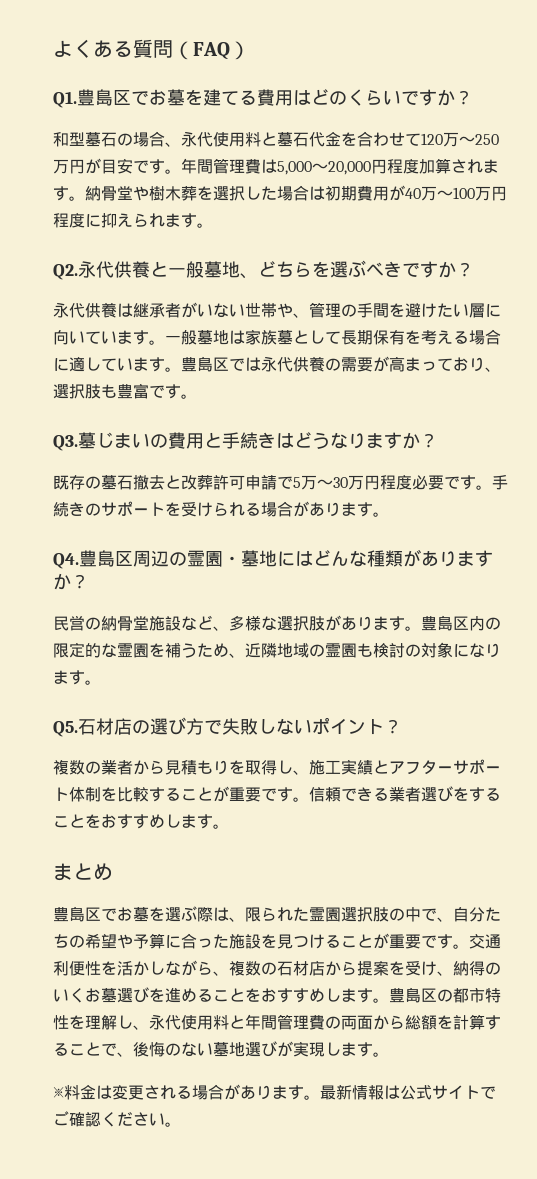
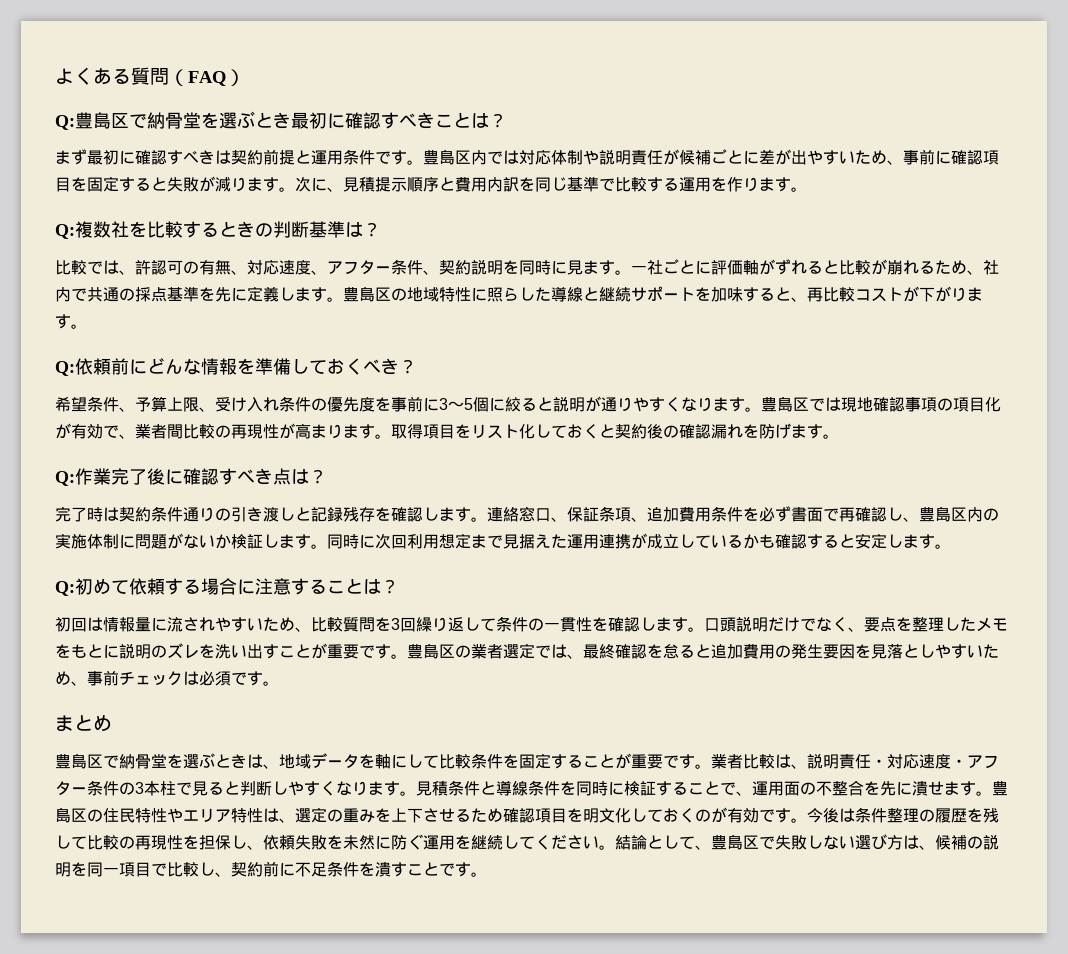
[53,89,473,108] [53,131,499,147] [53,158,499,175] [53,185,507,201] [53,213,213,228] [53,260,474,280] [53,302,501,318] [53,329,501,345] [53,356,501,372] [53,383,197,399] [53,432,438,451] [53,475,508,490] [53,501,389,517] [53,549,493,569] [53,573,89,590] [53,615,501,631] [53,642,501,658] [53,670,101,685] [53,717,402,737] [53,759,501,775] [53,786,501,802] [53,814,197,829] Q1.豊島区でお墓を建てる費用はどのくらいですか？ // 和型墓石の場合、永代使用料と墓石代金を合わせて120万〜250万円が目安です。年間管理費は5,000〜20,000円程度加算されます。納骨堂や樹木葬を選択した場合は初期費用が40万〜100万円程度に抑えられます。 // Q2.永代供養と一般墓地、どちらを選ぶべきですか？ // 永代供養は継承者がいない世帯や、管理の手間を避けたい層に向いています。一般墓地は家族墓として長期保有を考える場合に適しています。豊島区では永代供養の需要が高まっており、選択肢も豊富です。 // Q3.墓じまいの費用と手続きはどうなりますか？ // 既存の墓石撤去と改葬許可申請で5万〜30万円程度必要です。手続きのサポートを受けられる場合があります。 // Q4.豊島区周辺の霊園・墓地にはどんな種類がありますか？ // 民営の納骨堂施設など、多様な選択肢があります。豊島区内の限定的な霊園を補うため、近隣地域の霊園も検討の対象になります。 // Q5.石材店の選び方で失敗しないポイント？ // 複数の業者から見積もりを取得し、施工実績とアフターサポート体制を比較することが重要です。信頼できる業者選びをすることをおすすめしま -> [55,111,507,130] [55,149,999,165] [55,176,807,192] [55,221,381,239] [55,259,999,275] [55,286,983,302] [55,314,87,329] [55,358,417,376] [55,396,1001,412] [55,423,839,439] [55,468,327,486] [55,506,999,522] [55,533,951,549] [55,578,399,596] [55,616,1008,632] [55,643,999,659] [55,670,247,686] Q:豊島区で納骨堂を選ぶとき最初に確認すべきことは？ // まず最初に確認すべきは契約前提と運用条件です。豊島区内では対応体制や説明責任が候補ごとに差が出やすいため、事前に確認項目を固定すると失敗が減ります。次に、見積提示順序と費用内訳を同じ基準で比較する運用を作ります。 // Q:複数社を比較するときの判断基準は？ // 比較では、許認可の有無、対応速度、アフター条件、契約説明を同時に見ます。一社ごとに評価軸がずれると比較が崩れるため、社内で共通の採点基準を先に定義します。豊島区の地域特性に照らした導線と継続サポートを加味すると、再比較コストが下がります。 // Q:依頼前にどんな情報を準備しておくべき？ // 希望条件、予算上限、受け入れ条件の優先度を事前に3〜5個に絞ると説明が通りやすくなります。豊島区では現地確認事項の項目化が有効で、業者間比較の再現性が高まります。取得項目をリスト化しておくと契約後の確認漏れを防げます。 // Q:作業完了後に確認すべき点は？ // 完了時は契約条件通りの引き渡しと記録残存を確認します。連絡窓口、保証条項、追加費用条件を必ず書面で再確認し、豊島区内の実施体制に問題がないか検証します。同時に次回利用想定まで見据えた運用連携が成立しているかも確認すると安定します。 // Q:初めて依頼する場合に注意することは？ // 初回は情報量に流されやすいため、比較質問を3回繰り返して条件の一貫性を確認します。口頭説明だけでなく、要点を整理したメモをもとに説明のズレを洗い出すことが重要です。豊島区の業者選定では、最終確認を怠ると追加費用の発生要因を見落としやすいため、事前チェックは必須で
[117,906,501,922] [53,933,501,949] [53,960,501,976] [53,987,501,1003] [53,1014,501,1030] [53,1041,389,1057] [53,1084,496,1100] [53,1111,165,1127] お墓を選ぶ際は、限られた霊園選択肢の中で、自分たちの希望や予算に合った施設を見つけることが重要です。交通利便性を活かしながら、複数の石材店から提案を受け、納得のいくお墓選びを進めることをおすすめします。豊島区の都市特性を理解し、永代使用料と年間管理費の両面から総額を計算することで、後悔のない墓地選びが実現します。 // ※料金は変更される場合があります。最新情報は公式サイトでご確認ください -> [119,753,999,769] [55,780,1008,796] [55,807,999,823] [55,834,999,850] [55,861,471,877] 納骨堂を選ぶときは、地域データを軸にして比較条件を固定することが重要です。業者比較は、説明責任・対応速度・アフター条件の3本柱で見ると判断しやすくなります。見積条件と導線条件を同時に検証することで、運用面の不整合を先に潰せます。豊島区の住民特性やエリア特性は、選定の重みを上下させるため確認項目を明文化しておくのが有効です。今後は条件整理の履歴を残して比較の再現性を担保し、依頼失敗を未然に防ぐ運用を継続してください。結論として、豊島区で失敗しない選び方は、候補の説明を同一項目で比較し、契約前に不足条件を潰すことです

